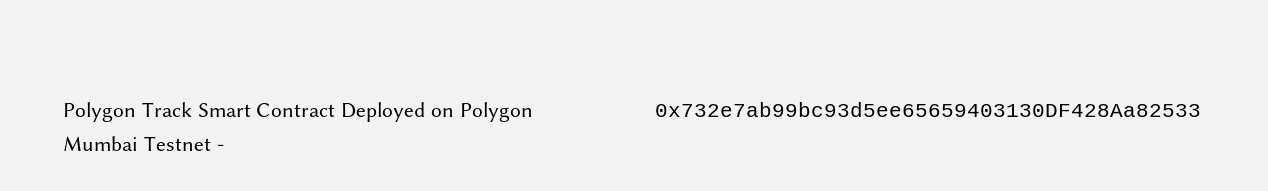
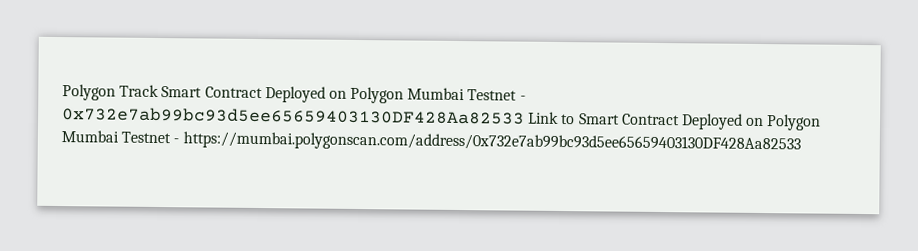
(1201, 109) none -> [528,111,822,131] [61,130,801,154] Link to Smart Contract Deployed on Polygon Mumbai Testnet - https://mumbai.polygonscan.com/address/0x732e7ab99bc93d5ee65659403130DF428Aa82533

